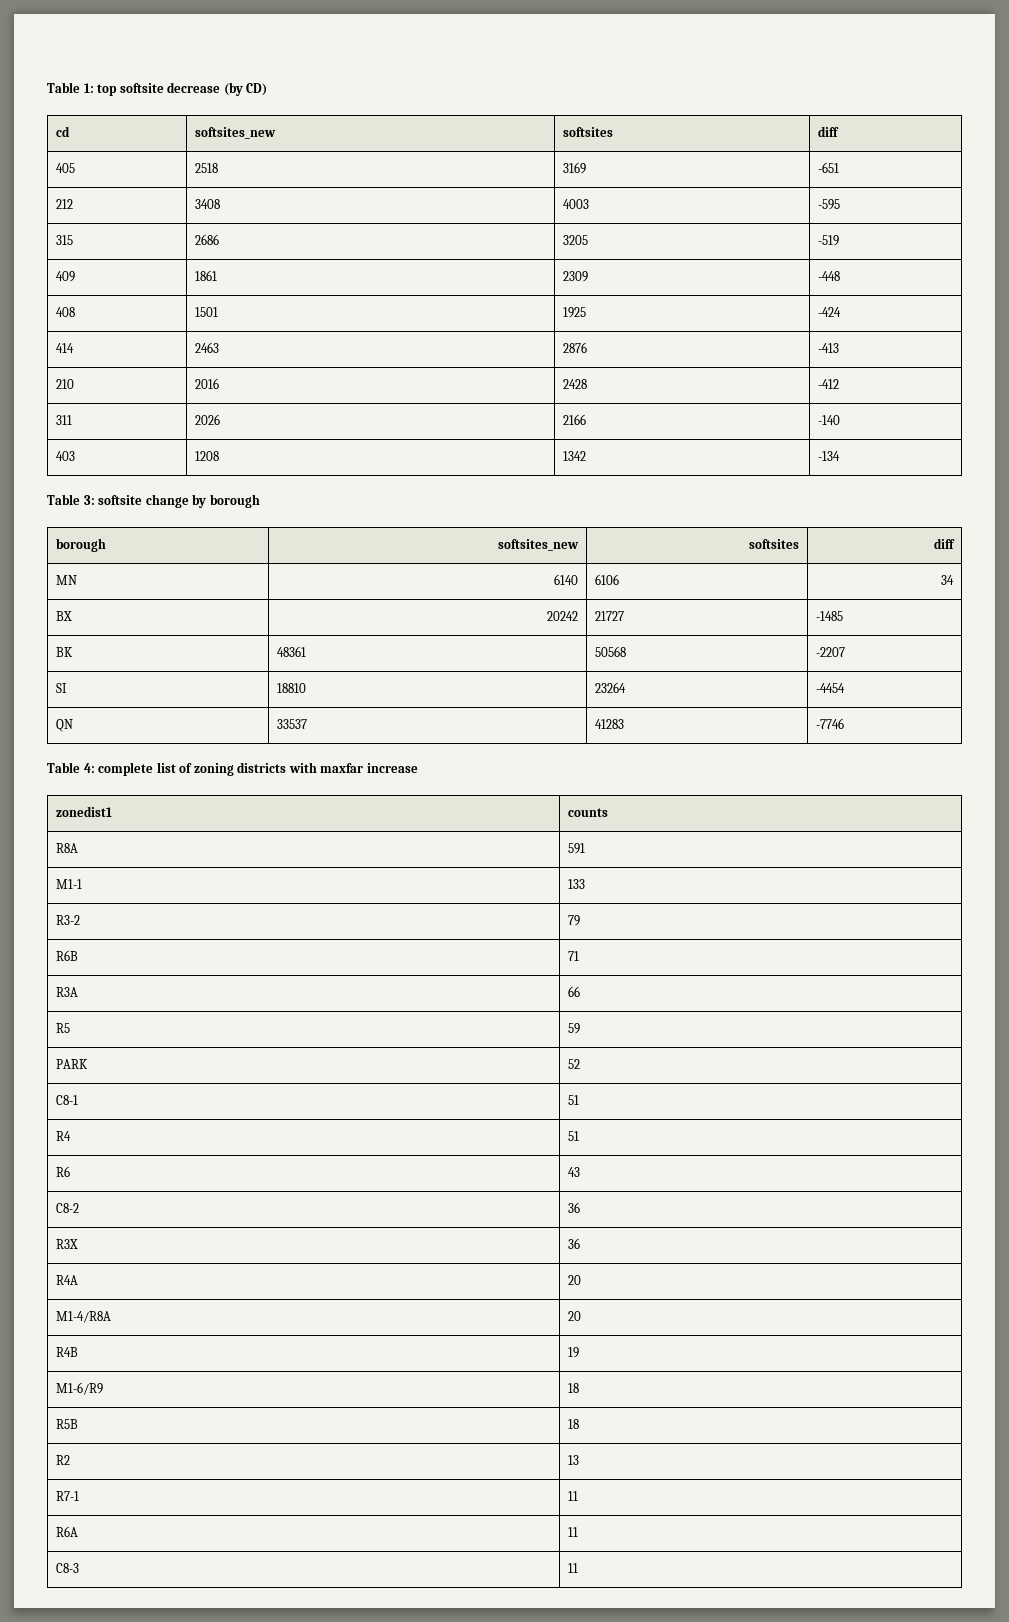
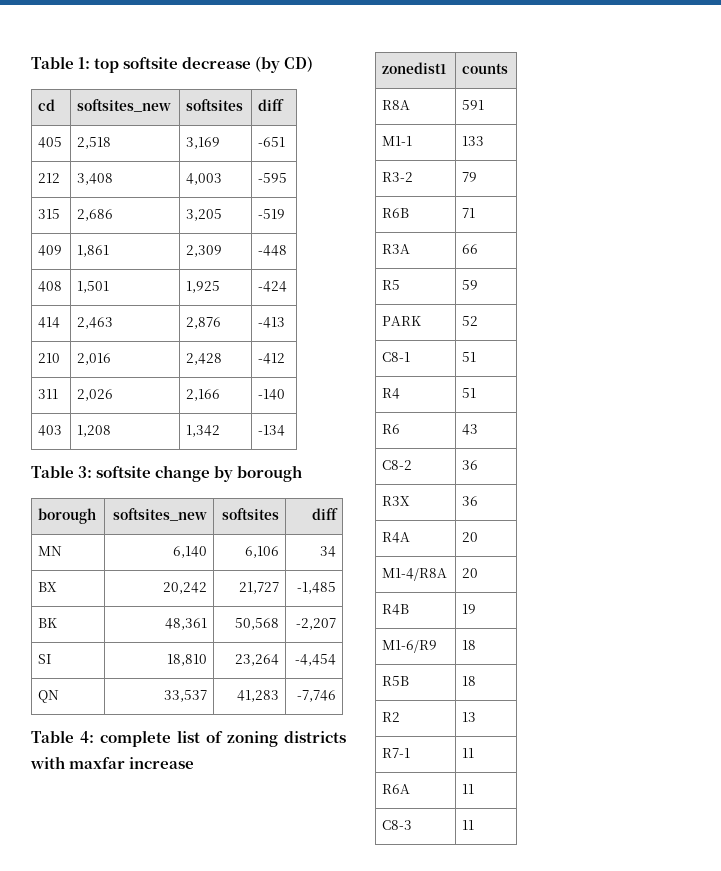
[194,163,218,173] [562,162,586,174] 2518 | 3169 -> [77,137,112,149] [186,137,221,149] 2,518 | 3,169
[194,199,220,209] [562,199,589,209] 3408 | 4003 -> [77,173,114,185] [186,173,223,185] 3,408 | 4,003
[194,234,219,245] [562,235,588,245] 2686 | 3205 -> [77,209,114,221] [186,209,223,221] 2,686 | 3,205
[194,270,217,281] [562,271,588,282] 1861 | 2309 -> [77,245,110,257] [186,245,223,257] 1,861 | 2,309
[194,307,218,317] [562,307,586,318] 1501 | 1925 -> [77,281,110,293] [186,281,221,293] 1,501 | 1,925
[194,342,219,353] [562,342,587,353] 2463 | 2876 -> [77,317,114,329] [186,317,222,329] 2,463 | 2,876
[194,378,219,389] [562,379,587,389] 2016 | 2428 -> [77,353,112,365] [186,353,223,365] 2,016 | 2,428
[194,414,220,425] [562,414,586,425] 2026 | 2166 -> [77,389,114,401] [186,389,221,401] 2,026 | 2,166
[194,451,219,461] [562,451,586,461] 1208 | 1342 -> [77,425,112,437] [186,425,221,437] 1,208 | 1,342
[554,574,579,585] [594,574,619,585] 6140 | 6106 -> [172,546,207,558] [244,546,279,558] 6,140 | 6,106
[547,611,579,621] [594,611,624,621] [815,611,843,621] [55,647,73,657] [276,646,306,657] [594,646,626,657] [815,647,845,657] [55,683,67,693] [276,683,306,693] [594,682,626,693] [815,683,845,693] [55,719,73,732] [276,719,307,729] [594,719,624,729] [815,718,844,729] 20242 | 21727 | -1485 // BK | 48361 | 50568 | -2207 // SI | 18810 | 23264 | -4454 // QN | 33537 | 41283 | -7746 -> [162,582,207,594] [238,582,279,594] [296,582,336,594] [38,618,58,628] [164,618,207,630] [234,618,279,630] [295,618,336,630] [38,654,52,664] [166,654,207,666] [234,654,279,666] [294,654,336,666] [38,690,60,703] [163,690,207,702] [236,690,279,702] [296,690,336,702] 20,242 | 21,727 | -1,485 // BK | 48,361 | 50,568 | -2,207 // SI | 18,810 | 23,264 | -4,454 // QN | 33,537 | 41,283 | -7,746

